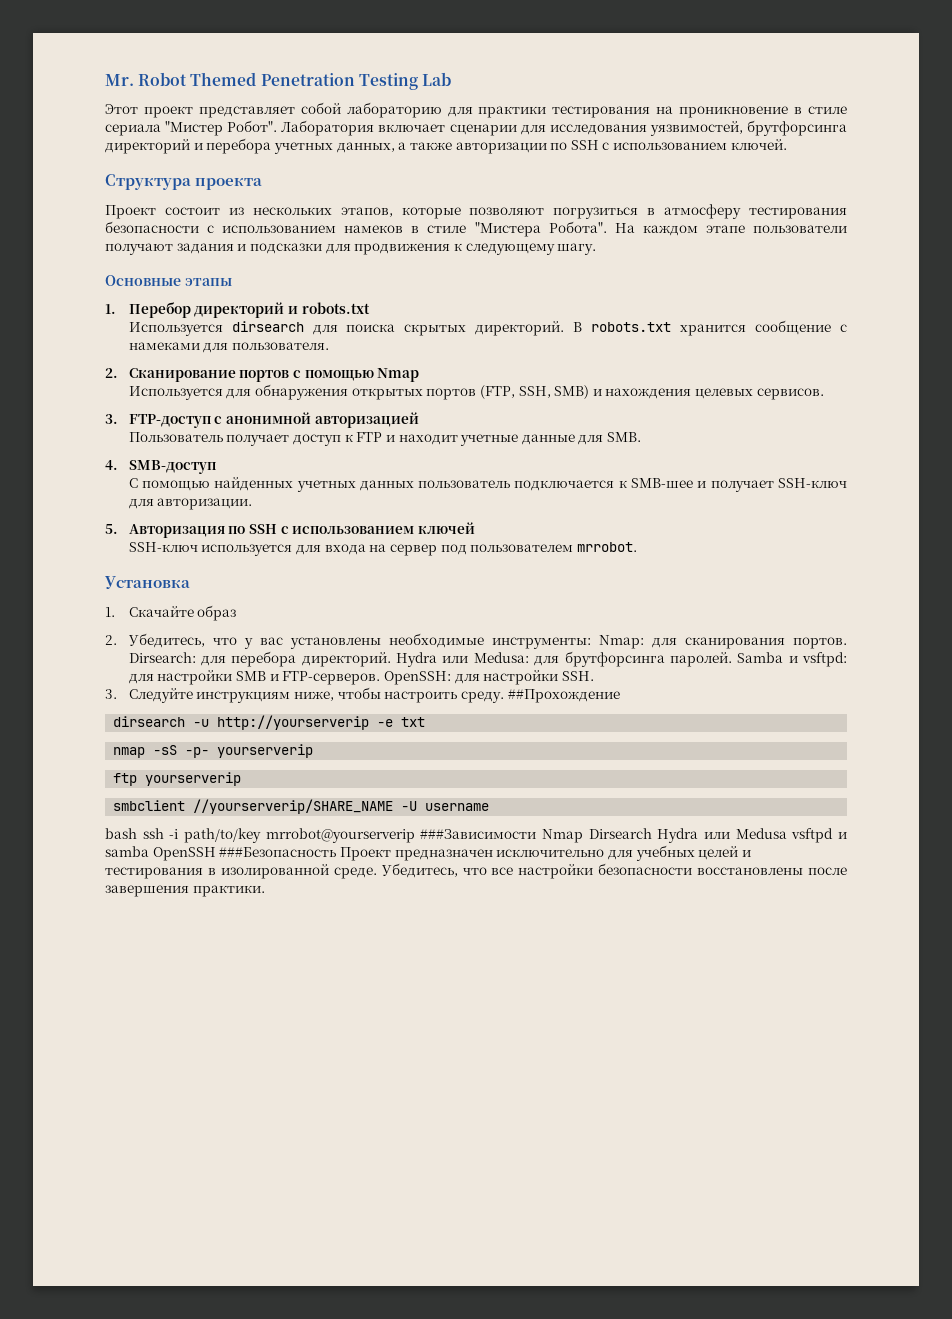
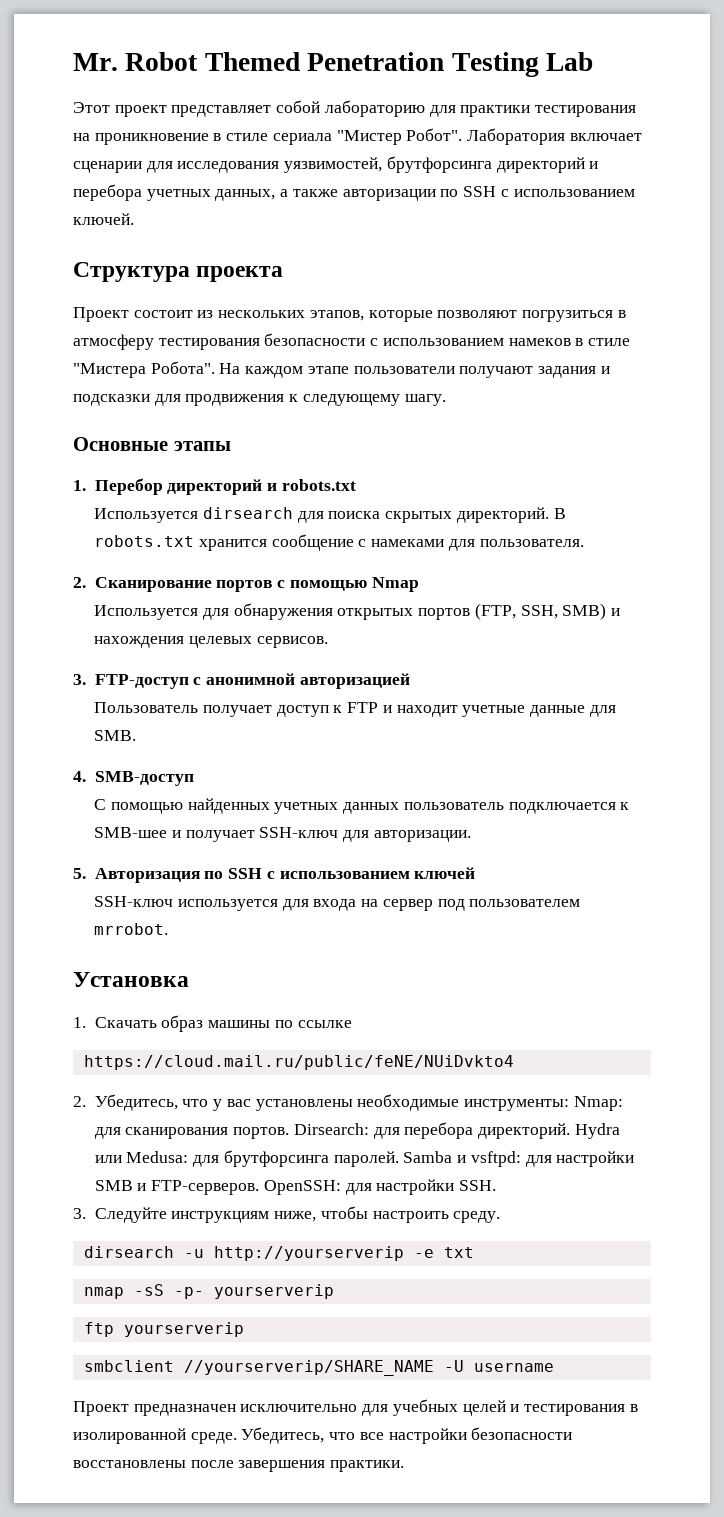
[128,606,194,617] Скачайте -> [94,1017,157,1028] Скачать
(237, 613) none -> [208,1020,352,1028] [83,1055,514,1070] машины по ссылке // https://cloud.mail.ru/public/feNE/NUiDvkto4
[507,689,620,703] ##Прохождение -> (501, 1217) none
[105,828,847,843] [105,846,337,861] bash ssh -i path/to/key mrrobot@yourserverip ###Зависимости Nmap Dirsearch Hydra или Medusa vsftpd и samba OpenSSH ###Безопасность -> (554, 1367) none

